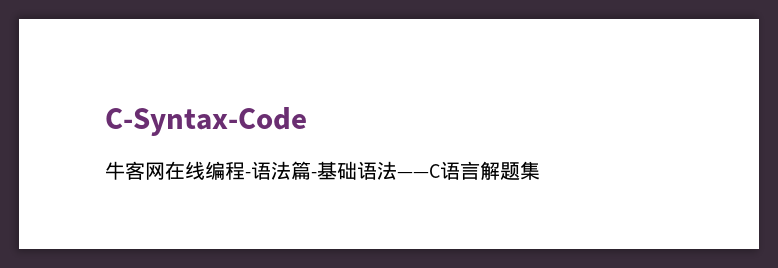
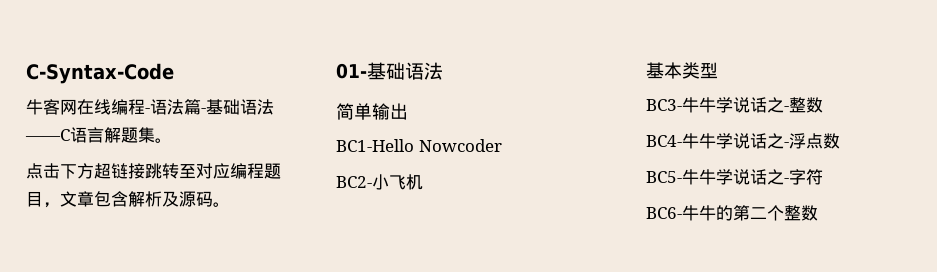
(540, 170) none -> [155,138,172,143] [26,163,281,179] [26,191,230,208] [336,62,443,80] [336,103,408,120] [336,139,502,152] [336,174,423,190] [646,62,718,79] [646,97,823,113] [646,133,840,149] [646,169,823,185] [646,205,818,221] 。 // 点击下方超链接跳转至对应编程题目，文章包含解析及源码。 // 01-基础语法 // 简单输出 // BC1-Hello Nowcoder // BC2-小飞机 // 基本类型 // BC3-牛牛学说话之-整数 // BC4-牛牛学说话之-浮点数 // BC5-牛牛学说话之-字符 // BC6-牛牛的第二个整数

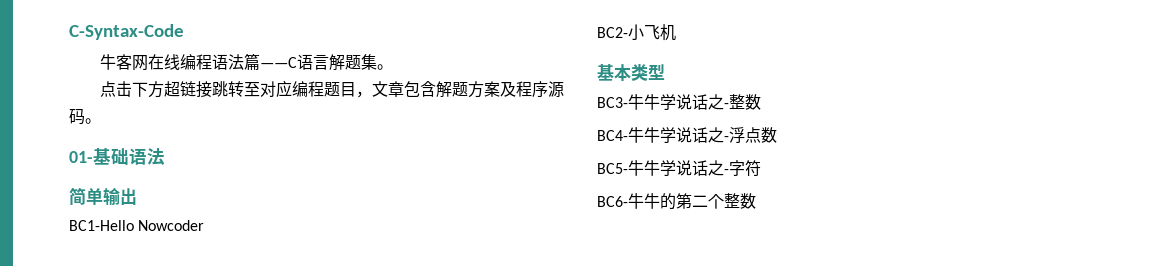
[145,99,274,115] -语法篇-基础语法 -> [212,53,261,70] 语法篇
[145,191,179,207] 析及 -> [452,81,549,98] 题方案及程序

